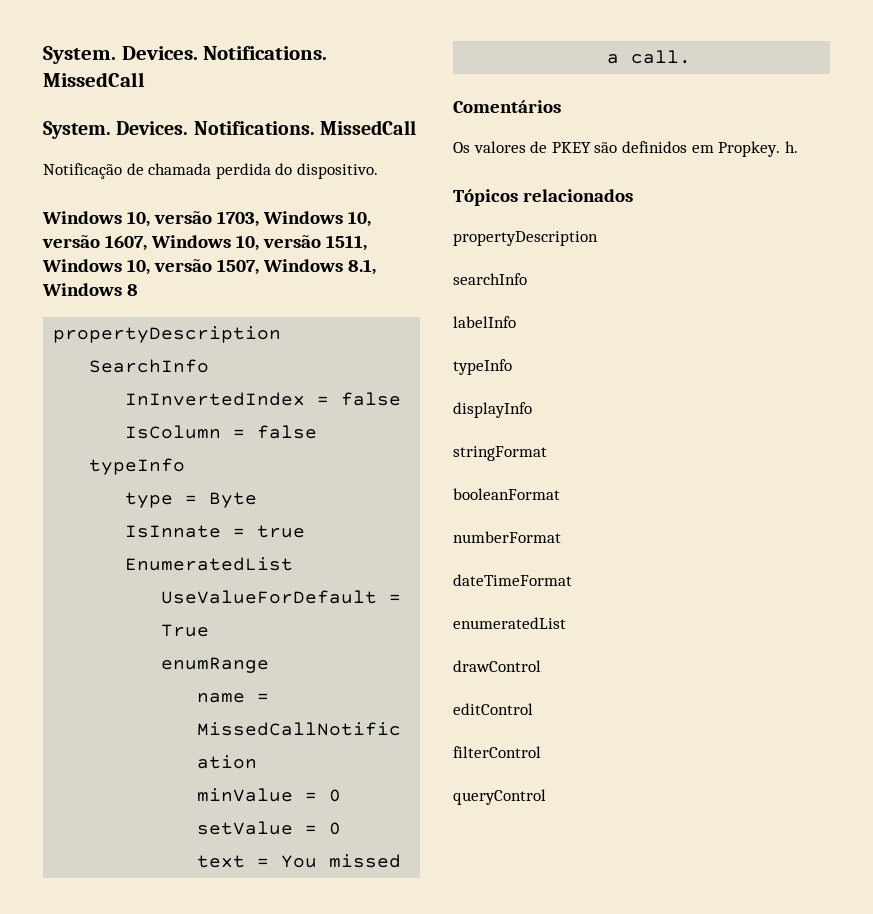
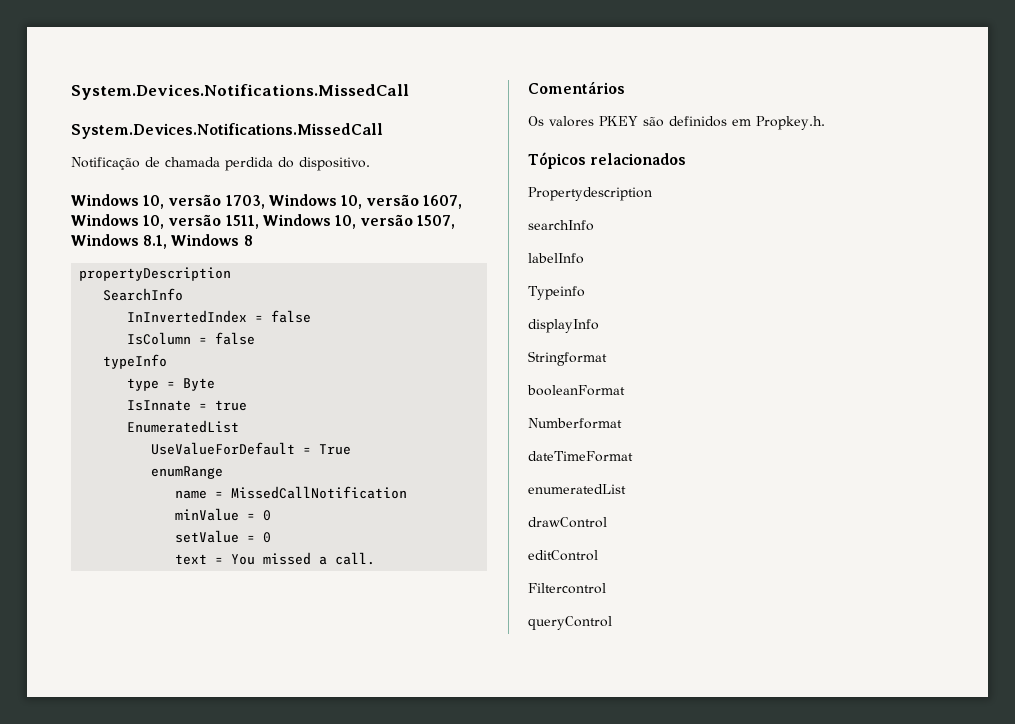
[43,46,328,64] [43,72,145,87] [43,120,416,139] System. Devices. Notifications. MissedCall // System. Devices. Notifications. MissedCall -> [71,84,409,100] [71,123,383,139] System.Devices.Notifications.MissedCall // System.Devices.Notifications.MissedCall
[530,141,548,153] de -> (594, 121) none
[718,141,798,157] Propkey. h. -> [756,116,825,130] Propkey.h.
[453,231,598,246] propertyDescription -> [528,187,652,201] Propertydescription
[453,359,512,375] typeInfo -> [528,286,585,300] Typeinfo
[453,446,547,461] stringFormat -> [528,351,607,366] Stringformat
[453,531,561,543] numberFormat -> [528,418,622,429] Numberformat
[453,746,541,758] filterControl -> [528,583,606,594] Filtercontrol

